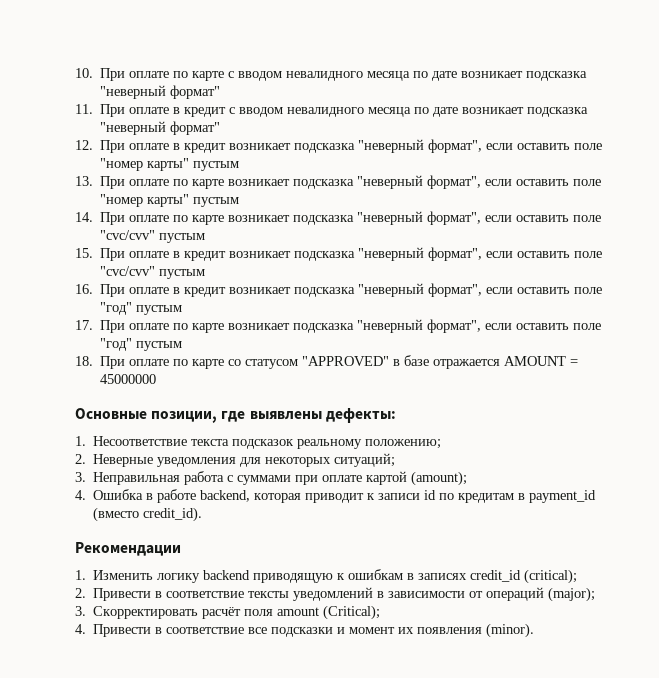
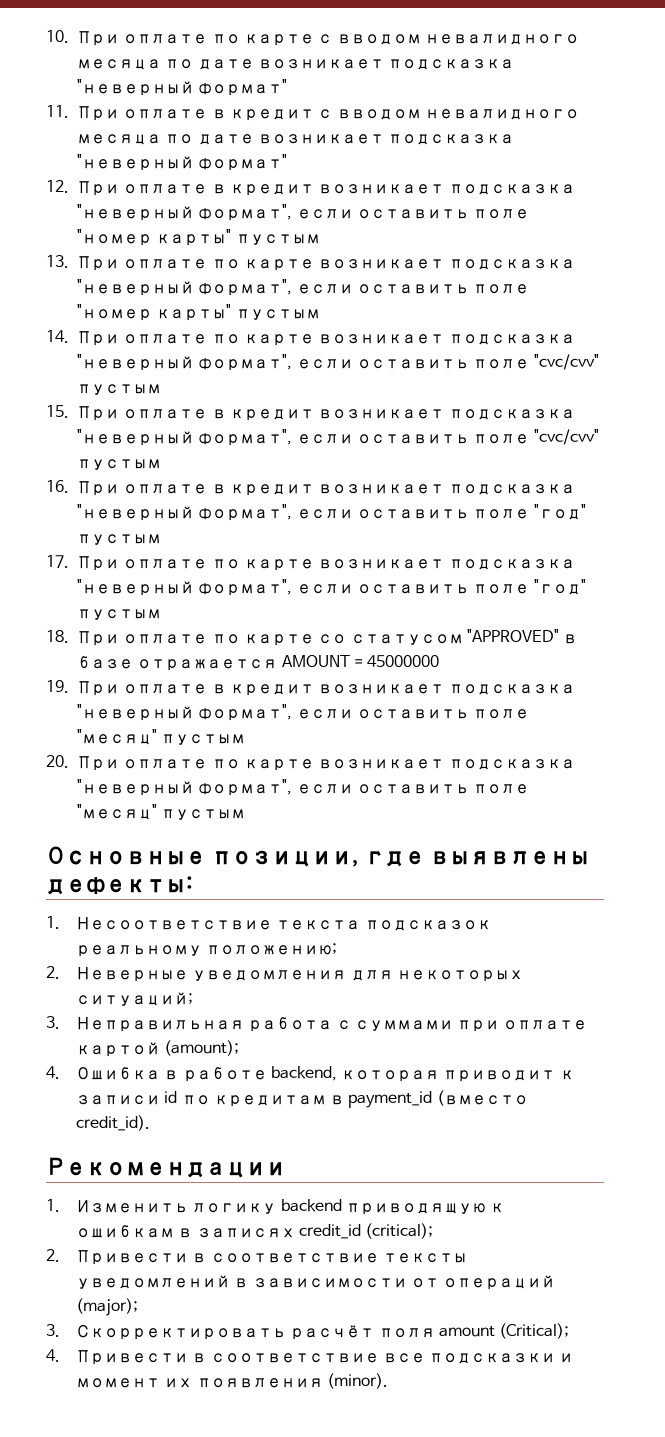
(157, 379) none -> [46,680,575,696] [77,704,530,721] [77,729,246,745] [46,755,575,771] [77,779,530,796] [77,804,246,820] // 19. При оплате в кредит возникает подсказка "неверный формат", если оставить поле "месяц" пустым // 20. При оплате по карте возникает подсказка "неверный формат", если оставить поле "месяц" пустым

